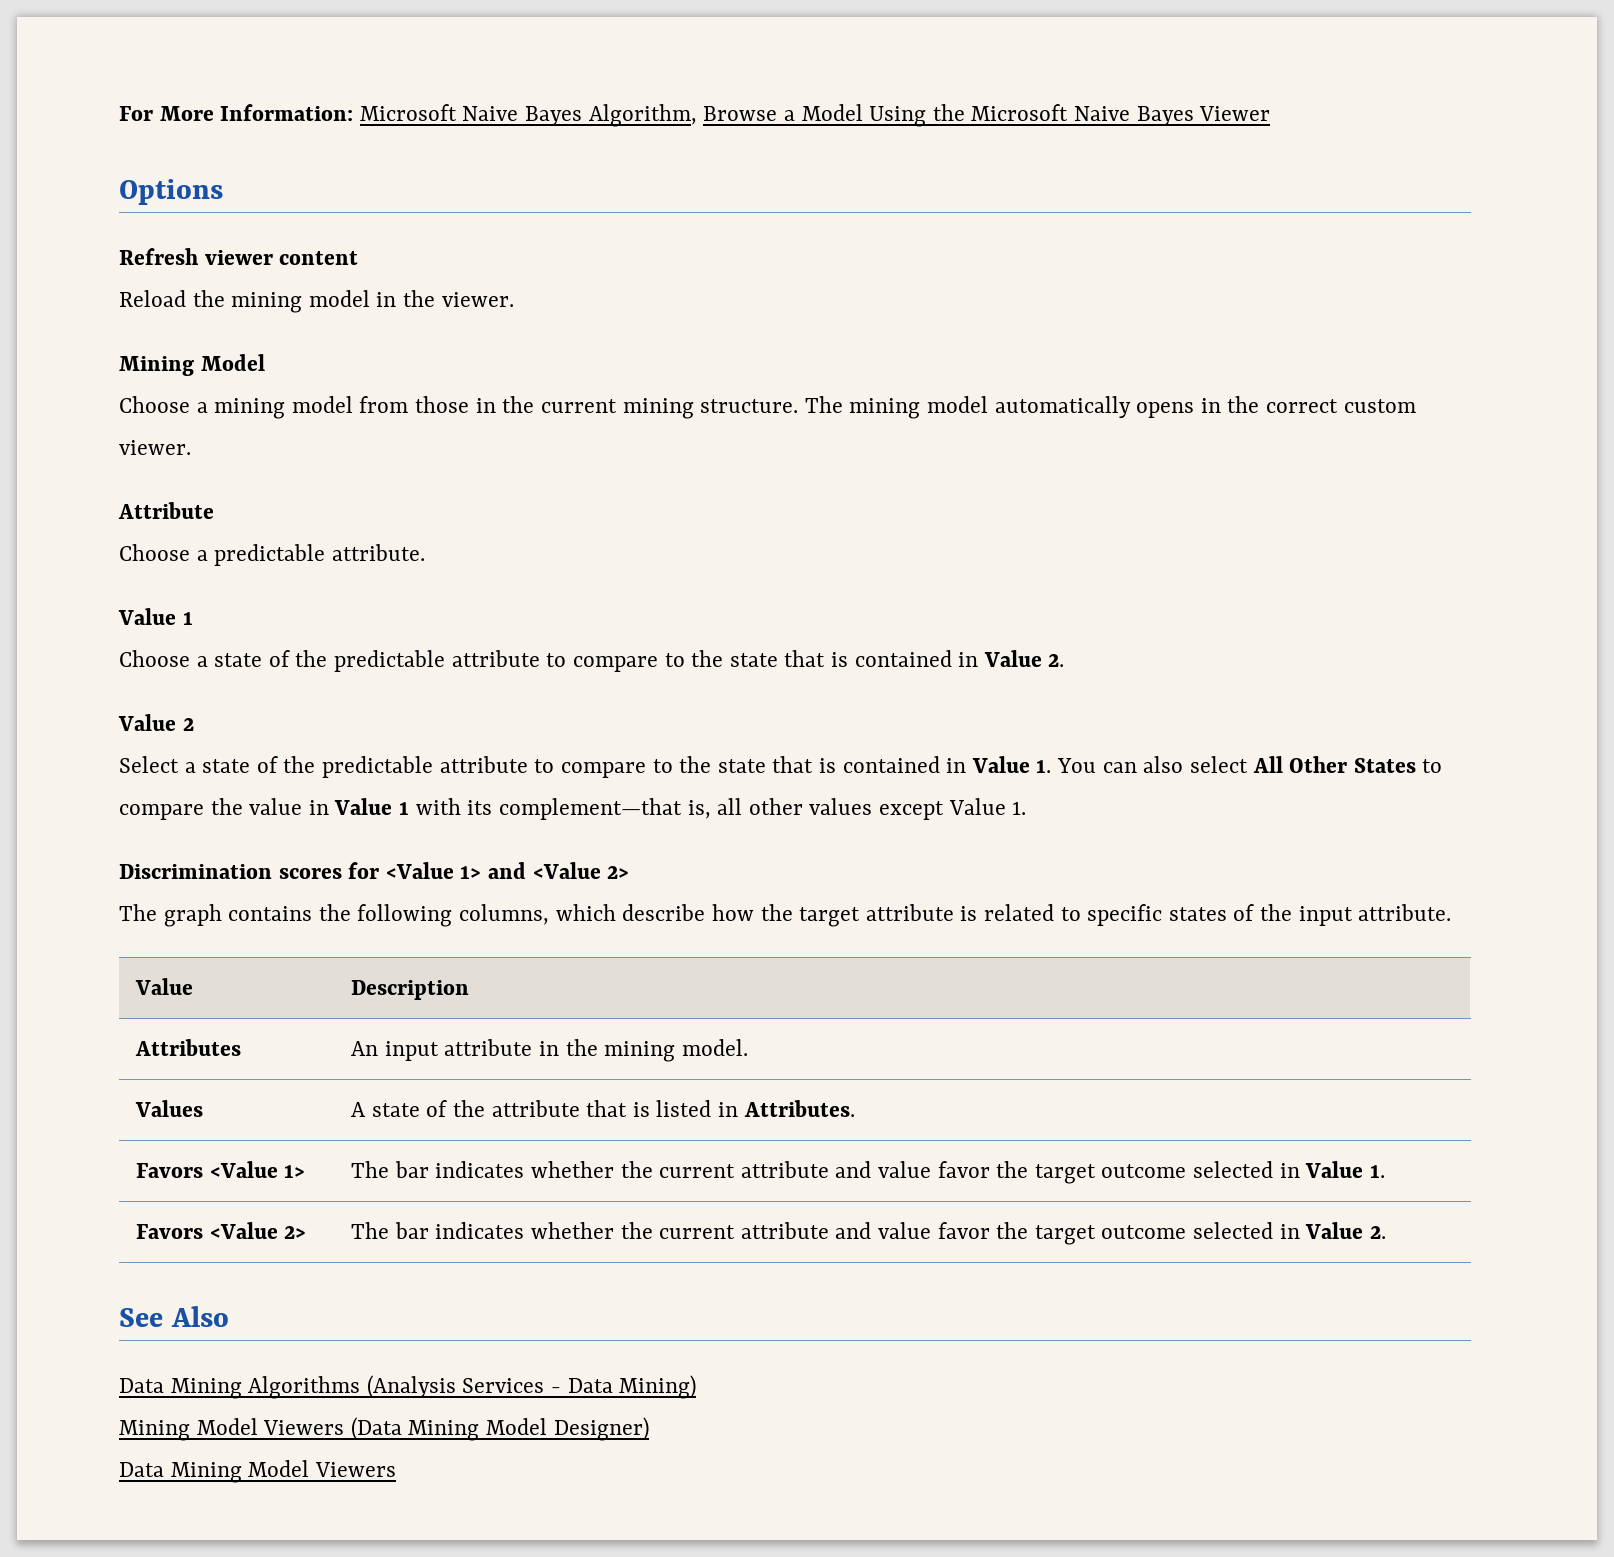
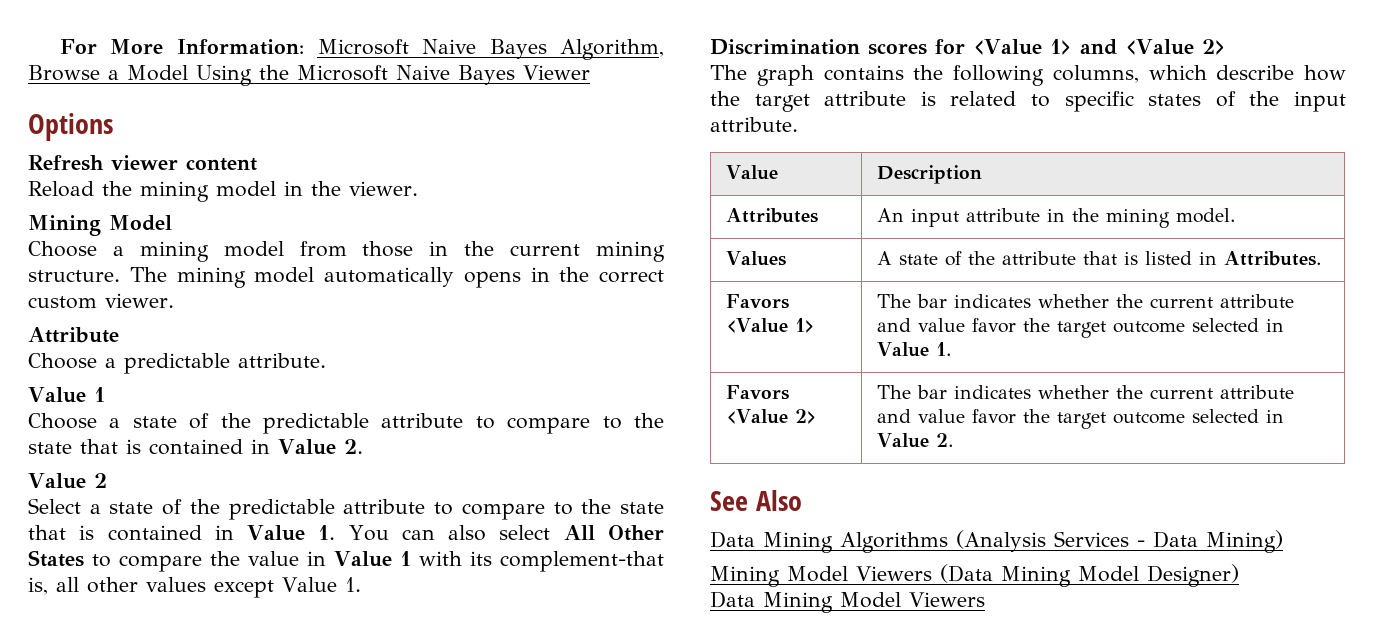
[498,798,682,820] complement—that -> [500,551,665,572] complement-that

